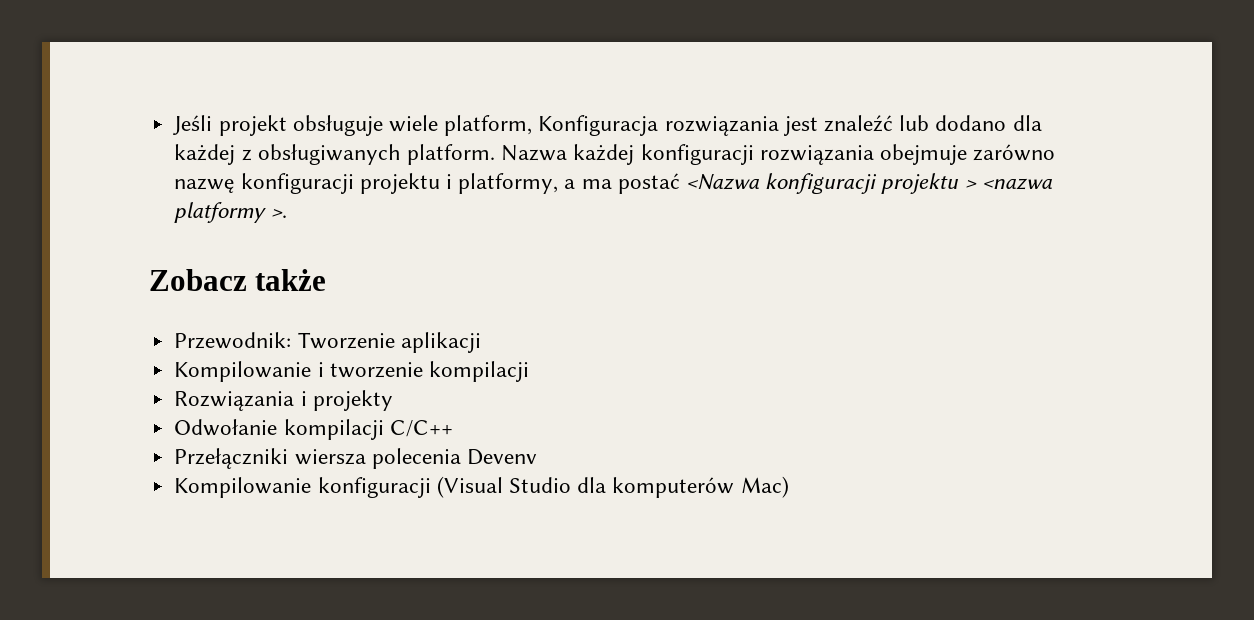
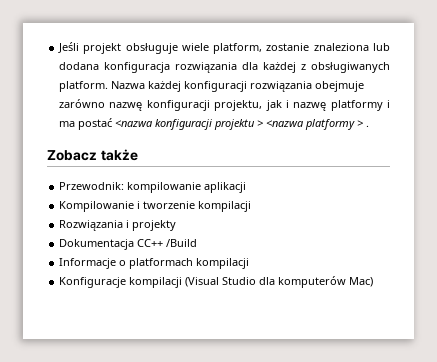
[538,115,1007,136] Konfiguracja rozwiązania jest znaleźć lub dodano -> [266,43,390,51] [59,62,238,73] zostanie znaleziona lub dodana konfiguracja rozwiązania
[359,173,576,194] projektu i platformy, a -> [214,100,391,111] projektu, jak i nazwę platformy i
[685,174,759,190] <Nazwa -> [115,120,154,127] <nazwa
[270,209,287,218] >. -> [357,120,370,127] > .
[297,332,395,349] Tworzenie -> [127,182,202,193] kompilowanie
[174,419,453,440] [174,448,537,469] [174,477,431,498] Odwołanie kompilacji C/C++ // Przełączniki wiersza polecenia Devenv // Kompilowanie konfiguracji -> [59,239,198,250] [59,258,250,269] [59,277,183,288] Dokumentacja CC++ /Build // Informacje o platformach kompilacji // Konfiguracje kompilacji

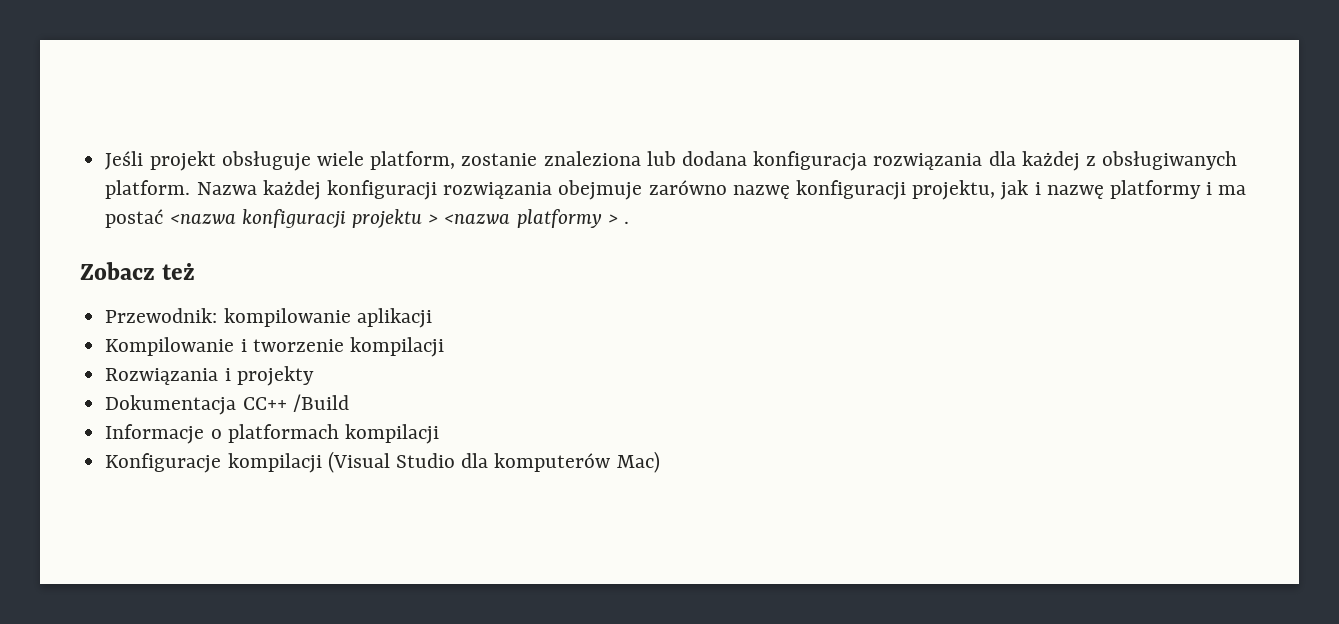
[100,149,138,161] także -> [162,263,196,280] też

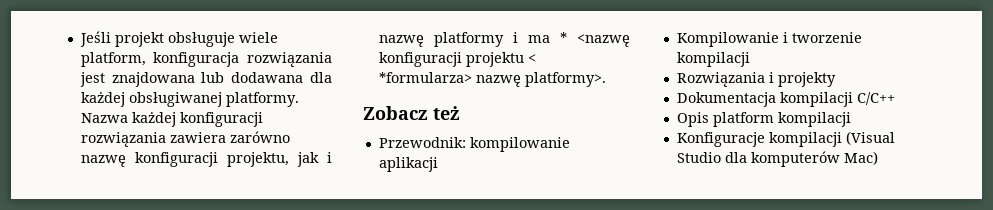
[461,151,1238,171] [105,180,191,199] zostanie znaleziona lub dodana konfiguracja rozwiązania dla każdej z obsługiwanych platform. -> [153,52,332,67] [79,72,332,87] [80,92,299,107] konfiguracja rozwiązania jest znajdowana lub dodawana dla każdej obsługiwanej platformy.
[558,180,643,200] obejmuje -> [169,132,226,143] zawiera
[105,209,629,228] postać <nazwa konfiguracji projektu > <nazwa platformy > . -> [559,32,630,47] [378,52,536,67] [378,72,606,87] * <nazwę konfiguracji projektu < *formularza> nazwę platformy>.
[242,394,349,412] [105,424,339,444] CC++ /Build // Informacje o platformach -> [779,92,895,107] [676,112,774,127] kompilacji C/C++ // Opis platform

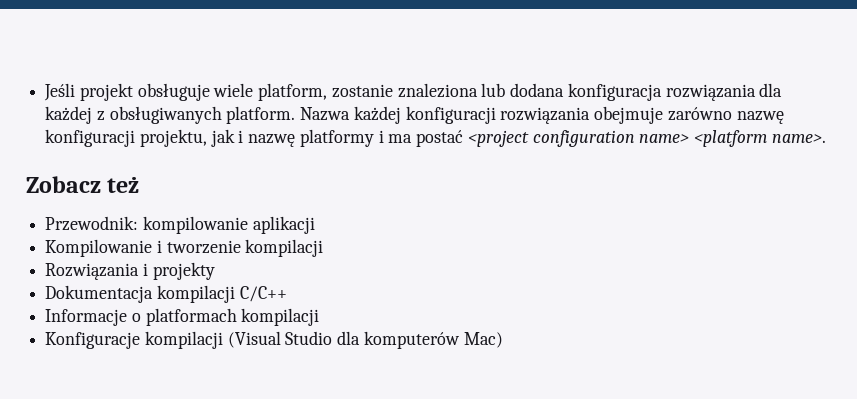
[153,52,332,67] [79,72,332,87] [80,92,299,107] konfiguracja rozwiązania jest znajdowana lub dodawana dla każdej obsługiwanej platformy. -> [331,83,783,101] [45,106,296,124] zostanie znaleziona lub dodana konfiguracja rozwiązania dla każdej z obsługiwanych platform.
[169,132,226,143] zawiera -> [594,106,664,124] obejmuje
[559,32,630,47] [378,52,536,67] [378,72,606,87] * <nazwę konfiguracji projektu < *formularza> nazwę platformy>. -> [416,130,826,147] postać <project configuration name> <platform name>.
[676,112,774,127] Opis platform -> [45,308,237,326] Informacje o platformach

